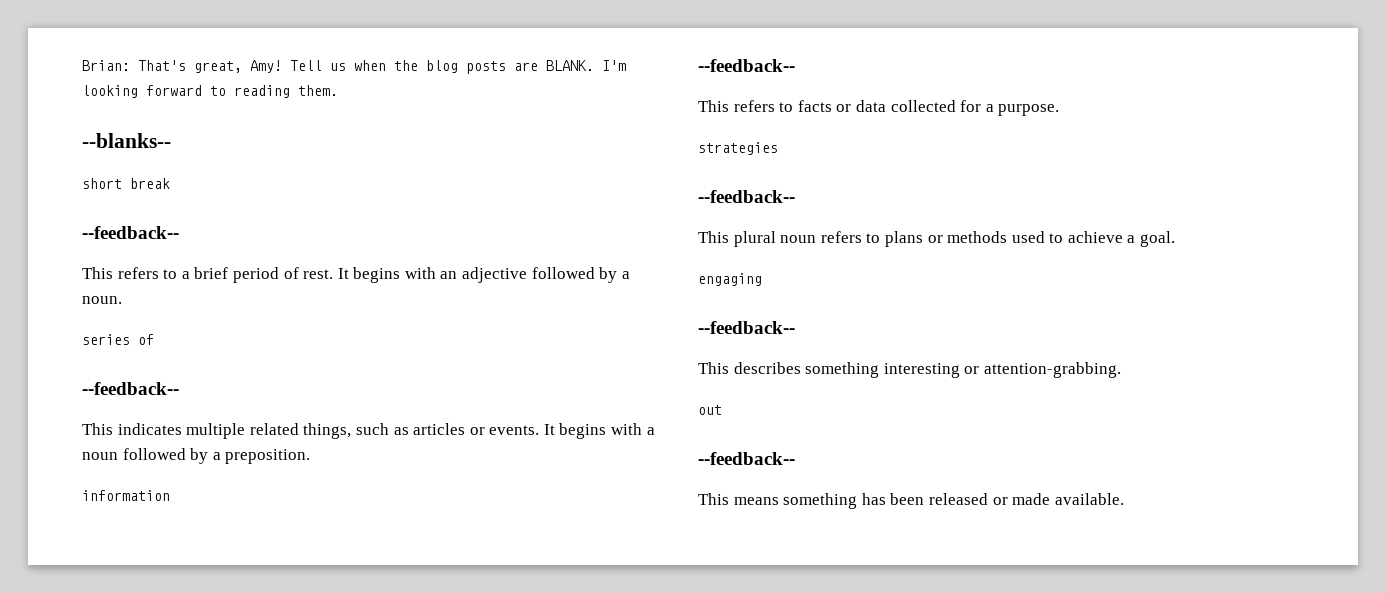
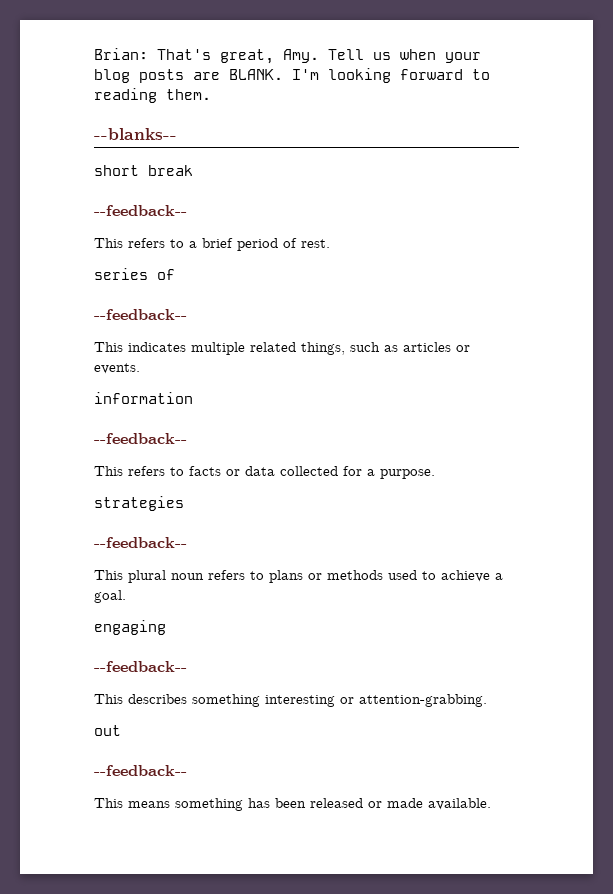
[250,60,282,73] Amy! -> [283,49,319,63] Amy.
[394,60,418,71] the -> [445,52,481,63] your
[337,267,630,283] [82,296,122,304] It begins with an adjective followed by a noun. -> (330, 243) none
[543,423,655,439] [82,448,311,464] It begins with a noun followed by a preposition. -> (140, 368) none

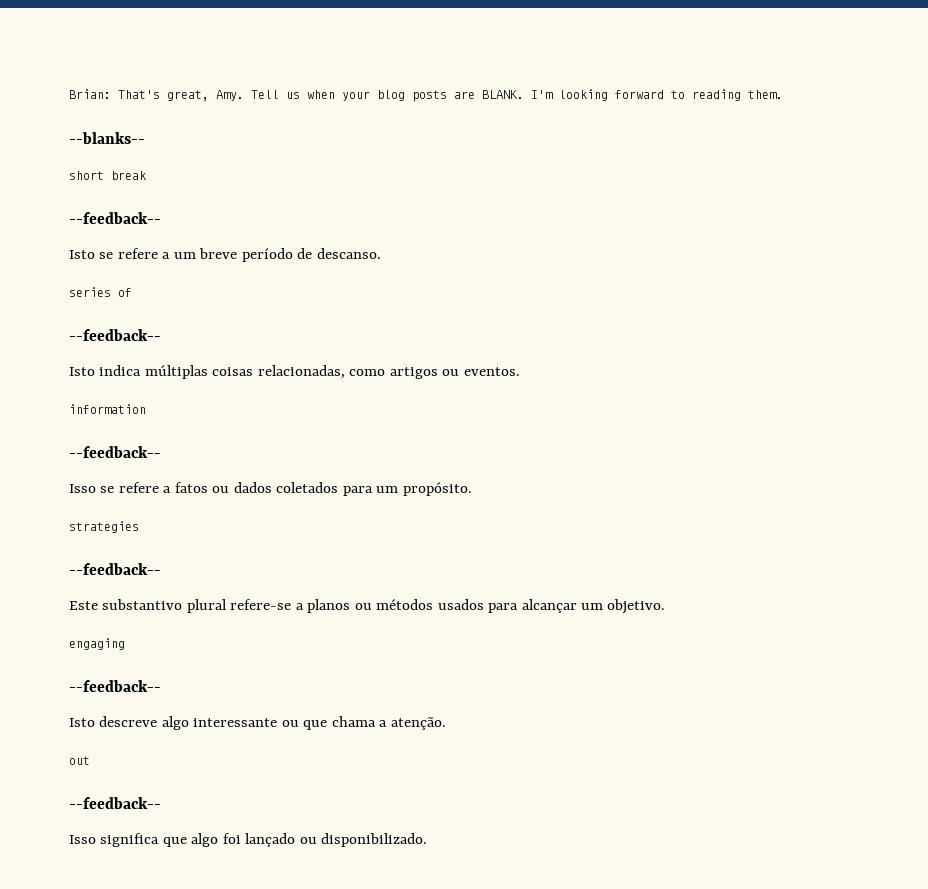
[94,238,330,251] [94,268,175,280] [94,309,187,320] [94,342,470,355] [94,363,140,374] [94,392,193,404] [94,433,187,444] [94,466,435,479] [94,496,184,511] [94,537,187,548] [94,570,503,583] [94,590,126,603] [94,620,166,635] [94,661,187,672] [94,694,487,707] [94,725,121,736] [94,765,187,776] [94,798,491,811] This refers to a brief period of rest. // series of // --feedback-- // This indicates multiple related things, such as articles or events. // information // --feedback-- // This refers to facts or data collected for a purpose. // strategies // --feedback-- // This plural noun refers to plans or methods used to achieve a goal. // engaging // --feedback-- // This describes something interesting or attention-grabbing. // out // --feedback-- // This means something has been released or made available. -> [69,248,381,262] [69,287,132,297] [69,329,161,341] [69,365,520,379] [69,404,146,414] [69,446,161,458] [69,482,472,496] [69,521,139,533] [69,563,161,575] [69,599,666,614] [69,638,125,650] [69,680,161,692] [69,716,446,730] [69,756,90,765] [69,797,161,809] [69,833,428,847] Isto se refere a um breve período de descanso. // series of // --feedback-- // Isto indica múltiplas coisas relacionadas, como artigos ou eventos. // information // --feedback-- // Isso se refere a fatos ou dados coletados para um propósito. // strategies // --feedback-- // Este substantivo plural refere-se a planos ou métodos usados para alcançar um objetivo. // engaging // --feedback-- // Isto descreve algo interessante ou que chama a atenção. // out // --feedback-- // Isso significa que algo foi lançado ou disponibilizado.

